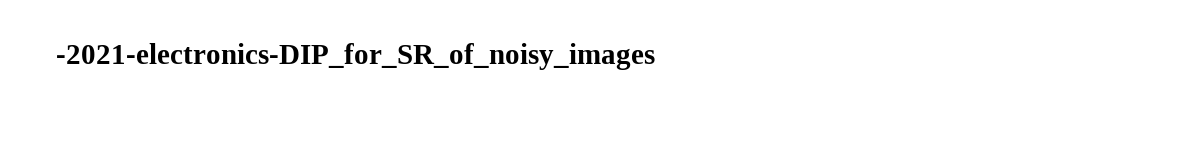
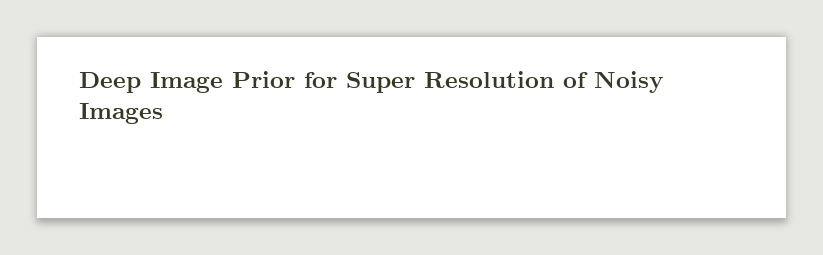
[56,43,655,70] -2021-electronics-DIP_for_SR_of_noisy_images -> [79,71,664,93] [79,103,163,124] Deep Image Prior for Super Resolution of Noisy Images

